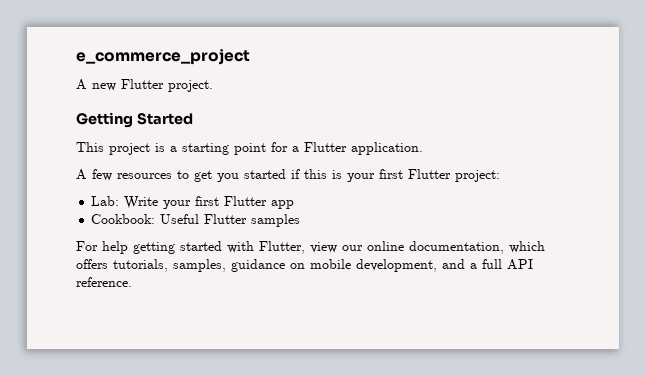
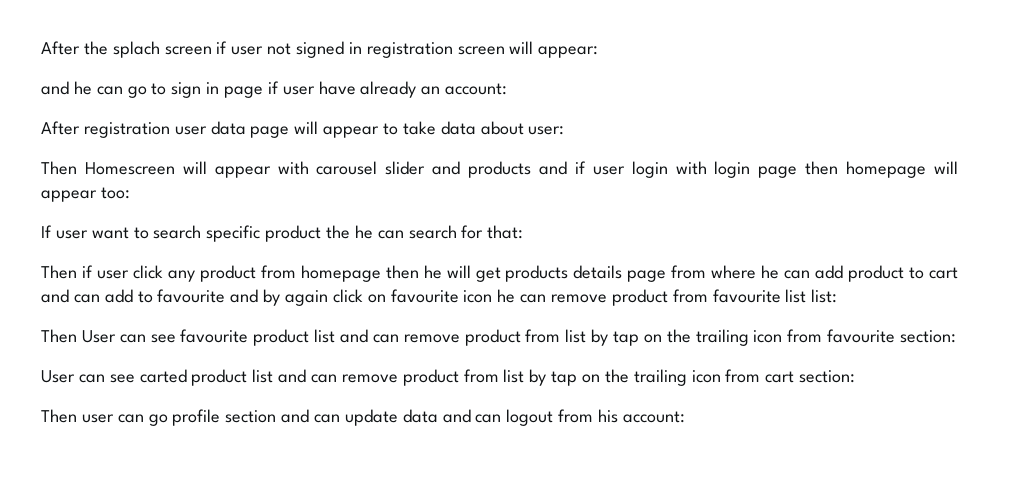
[76,49,250,65] [76,79,213,92] [76,112,193,128] [76,142,423,155] [76,169,500,182] [91,196,295,209] [91,214,301,227] [76,241,545,254] [76,259,533,272] [76,277,132,287] e_commerce_project // A new Flutter project. // Getting Started // This project is a starting point for a Flutter application. // A few resources to get you started if this is your first Flutter project: // Lab: Write your first Flutter app // Cookbook: Useful Flutter samples // For help getting started with Flutter, view our online documentation, which offers tutorials, samples, guidance on mobile development, and a full API reference. -> [41,41,599,58] [41,81,508,98] [41,121,565,138] [41,161,959,178] [41,187,130,202] [41,225,524,242] [41,265,959,282] [41,289,838,306] [41,329,957,346] [41,369,856,386] [41,409,685,426] After the splach screen if user not signed in registration screen will appear: // and he can go to sign in page if user have already an account: // After registration user data page will appear to take data about user: // Then Homescreen will appear with carousel slider and products and if user login with login page then homepage will appear too: // If user want to search specific product the he can search for that: // Then if user click any product from homepage then he will get products details page from where he can add product to cart and can add to favourite and by again click on favourite icon he can remove product from favourite list list: // Then User can see favourite product list and can remove product from list by tap on the trailing icon from favourite section: // User can see carted product list and can remove product from list by tap on the trailing icon from cart section: // Then user can go profile section and can update data and can logout from his account:

